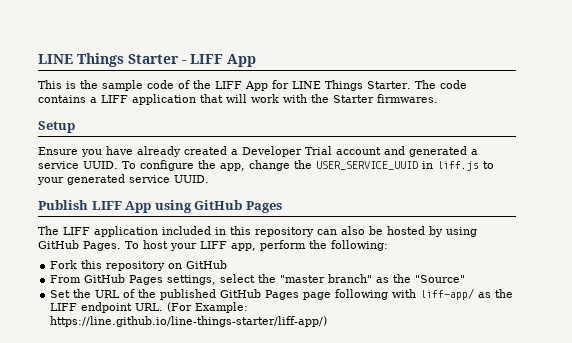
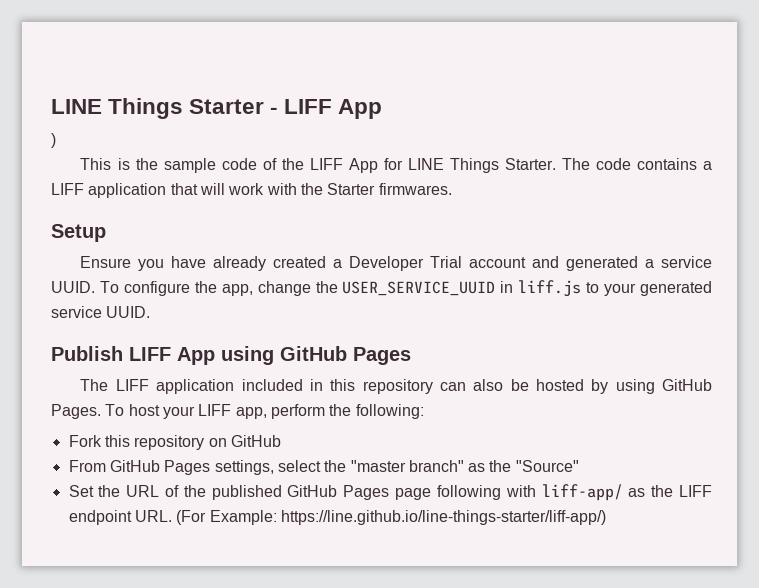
(256, 60) none -> [51,133,56,148] // )

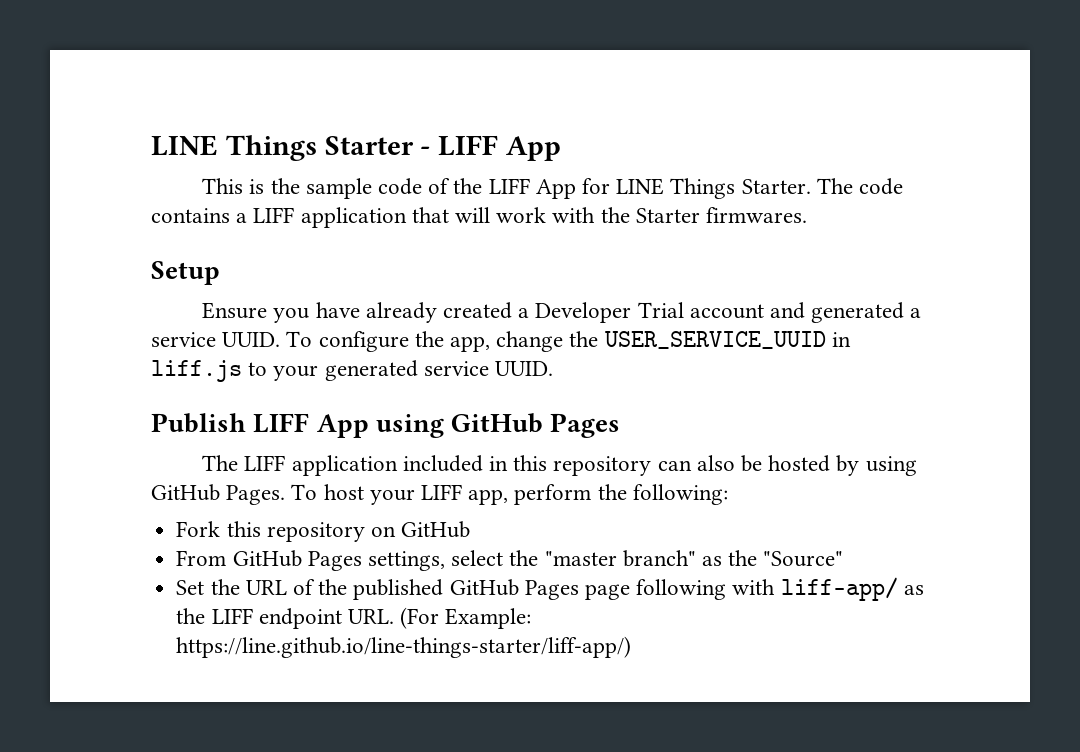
[51,133,56,148] // ) -> (562, 148) none

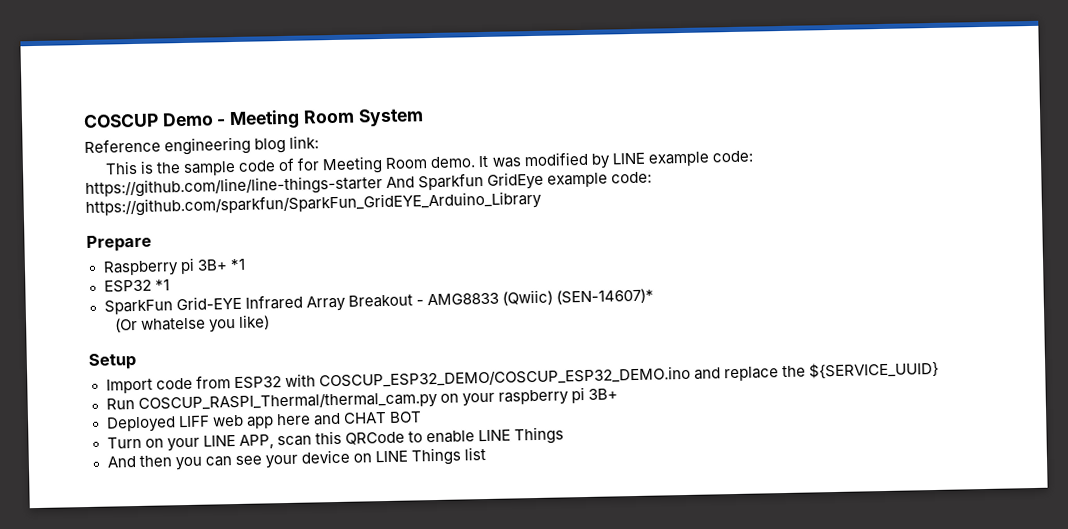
[151,135,562,161] LINE Things Starter - LIFF App -> [83,108,424,130] [84,135,320,156] COSCUP Demo - Meeting Room System // Reference engineering blog link:
[453,178,904,199] [151,207,808,228] [151,261,220,285] [202,302,922,323] [151,331,851,352] [151,360,554,382] [151,413,621,438] [202,455,917,476] [151,484,728,505] [176,521,471,542] [176,550,844,571] [176,577,924,601] [176,607,532,629] [176,636,632,658] the LIFF App for LINE Things Starter. The code contains a LIFF application that will work with the Starter firmwares. // Setup // Ensure you have already created a Developer Trial account and generated a service UUID. To configure the app, change the USER_SERVICE_UUID in liff.js to your generated service UUID. // Publish LIFF App using GitHub Pages // The LIFF application included in this repository can also be hosted by using GitHub Pages. To host your LIFF app, perform the following: // Fork this repository on GitHub // From GitHub Pages settings, select the "master branch" as the "Source" // Set the URL of the published GitHub Pages page following with liff-app/ as the LIFF endpoint URL. (For Example: https://line.github.io/line-things-starter/liff-app/) -> [297,150,753,175] [85,171,653,198] [85,190,542,217] [86,234,152,252] [102,257,246,277] [103,279,170,293] [103,288,654,315] [113,314,270,333] [88,353,137,370] [105,360,939,394] [105,387,618,413] [105,411,422,433] [106,426,565,452] [106,446,487,471] for Meeting Room demo. It was modified by LINE example code: https://github.com/line/line-things-starter And Sparkfun GridEye example code: https://github.com/sparkfun/SparkFun_GridEYE_Arduino_Library // Prepare // Raspberry pi 3B+ *1 // ESP32 *1 // SparkFun Grid-EYE Infrared Array Breakout - AMG8833 (Qwiic) (SEN-14607)* // (Or whatelse you like) // Setup // Import code from ESP32 with COSCUP_ESP32_DEMO/COSCUP_ESP32_DEMO.ino and replace the ${SERVICE_UUID} // Run COSCUP_RASPI_Thermal/thermal_cam.py on your raspberry pi 3B+ // Deployed LIFF web app here and CHAT BOT // Turn on your LINE APP, scan this QRCode to enable LINE Things // And then you can see your device on LINE Things list

